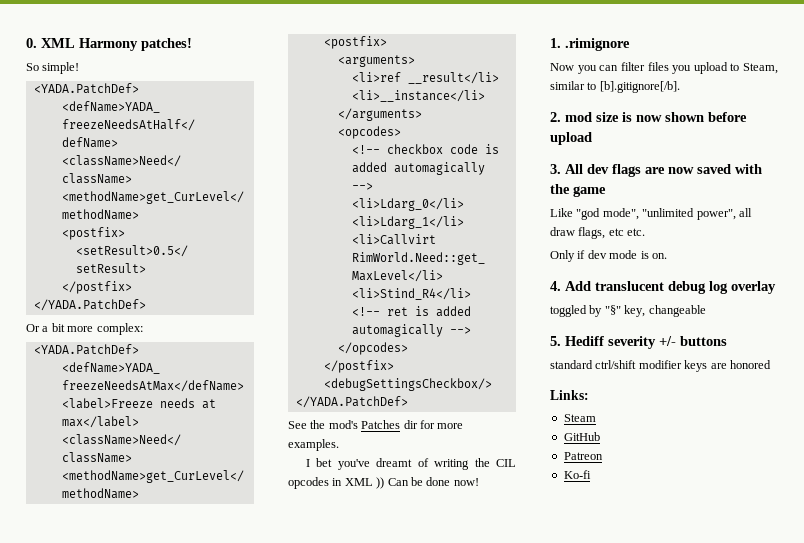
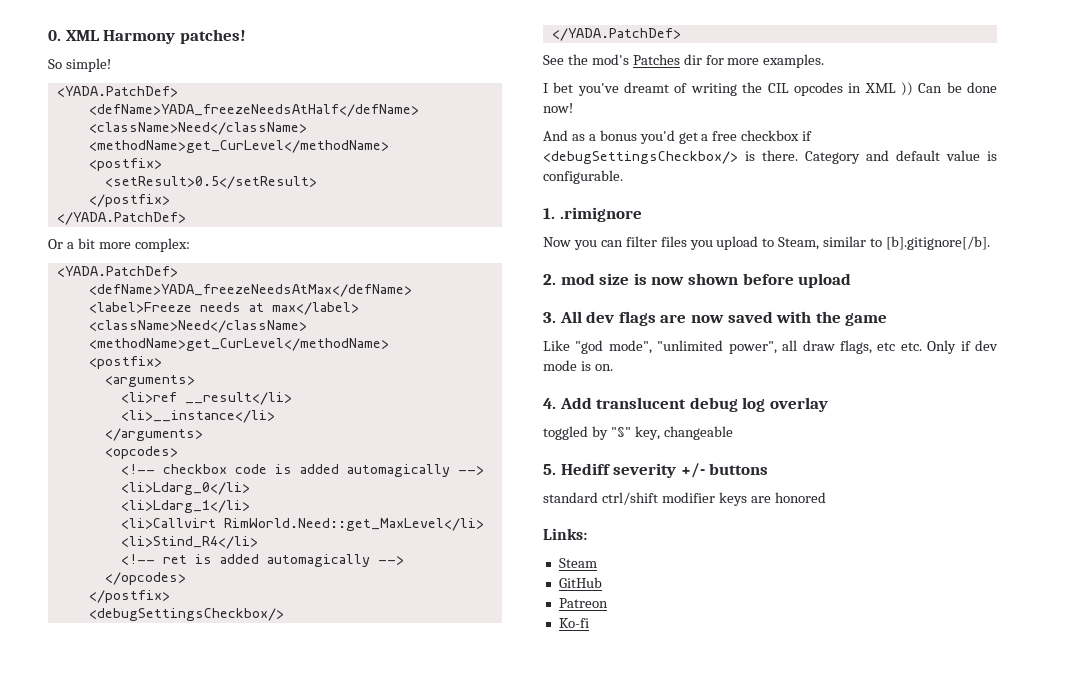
(479, 482) none -> [543,130,813,144] [543,150,997,164] [543,170,623,184] // And as a bonus you'd get a free checkbox if <debugSettingsCheckbox/> is there. Category and default value is configurable.
(646, 232) // -> (922, 346) none

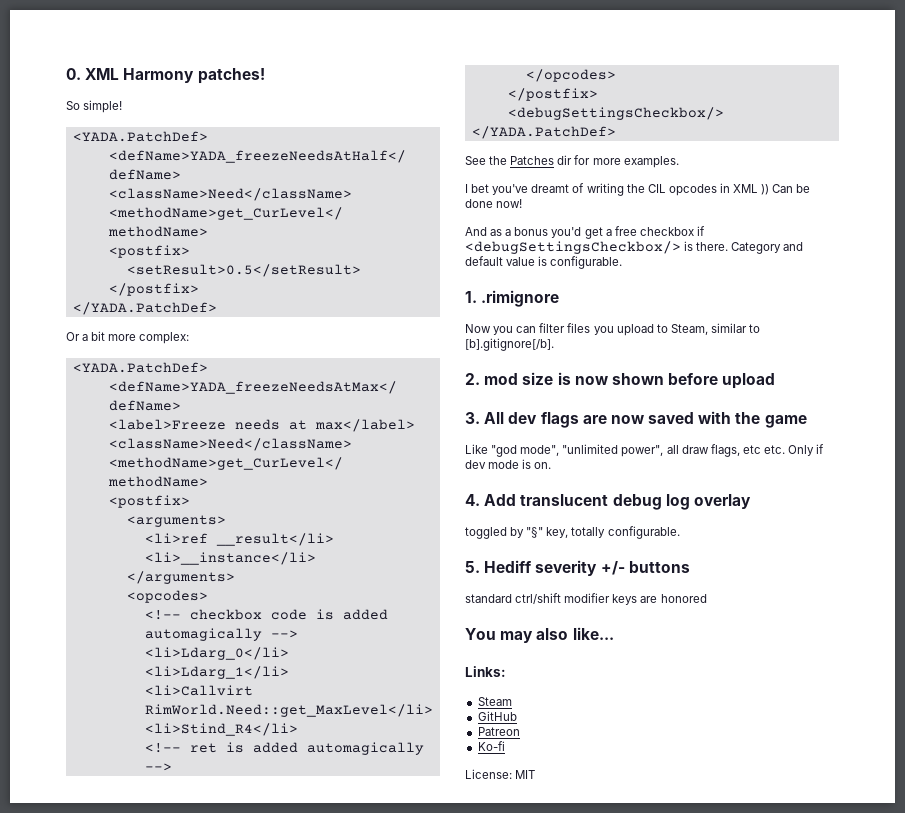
[591,54,629,65] mod's -> (508, 160) none
[663,426,733,440] changeable -> [571,526,680,539] totally configurable.
(826, 497) none -> [465,627,614,643] // You may also like...
(589, 623) none -> [465,769,536,779] // License: MIT

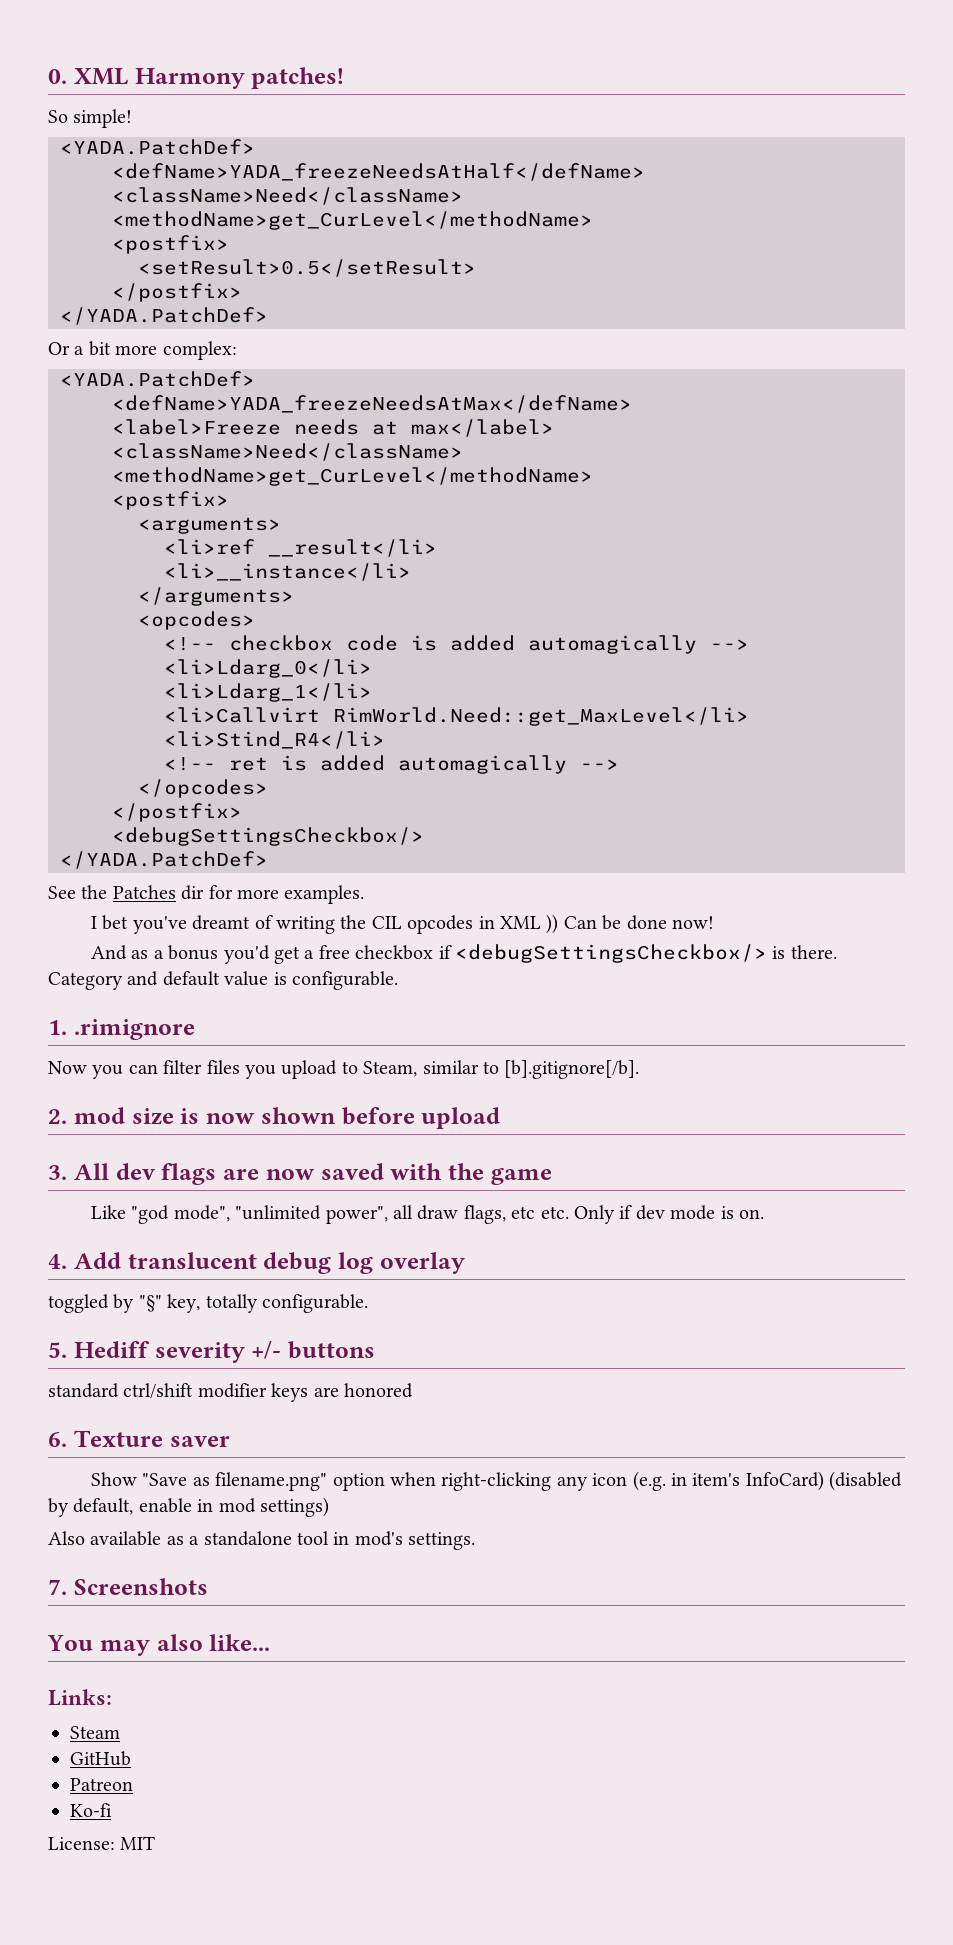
(707, 598) none -> [48,1430,230,1447] [91,1471,903,1491] [48,1497,329,1517] [48,1531,476,1550] [48,1578,208,1595] // 6. Texture saver // Show "Save as filename.png" option when right-clicking any icon (e.g. in item's InfoCard) (disabled by default, enable in mod settings) // Also available as a standalone tool in mod's settings. // 7. Screenshots

